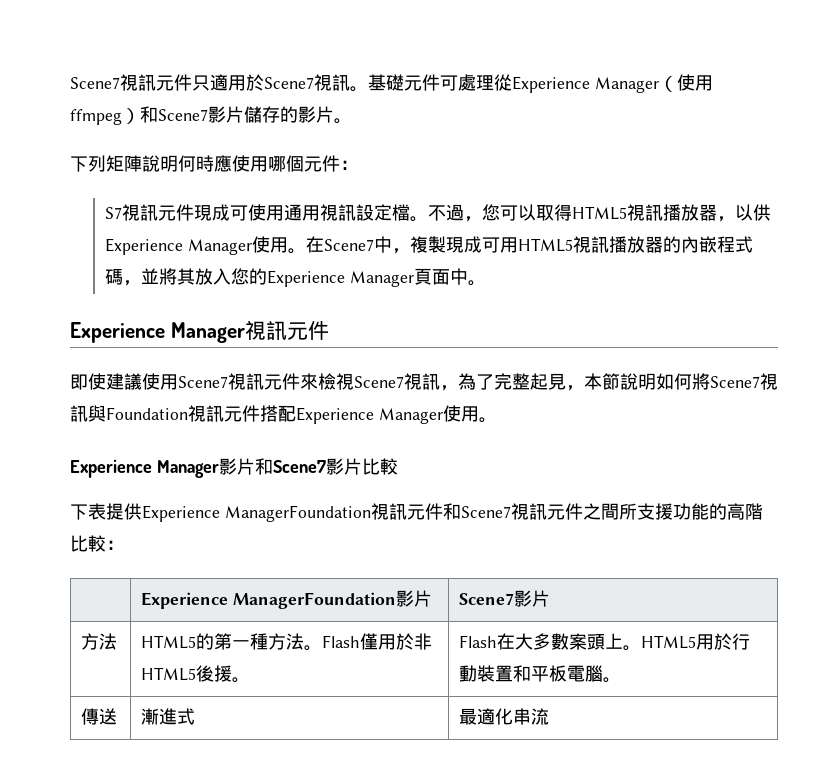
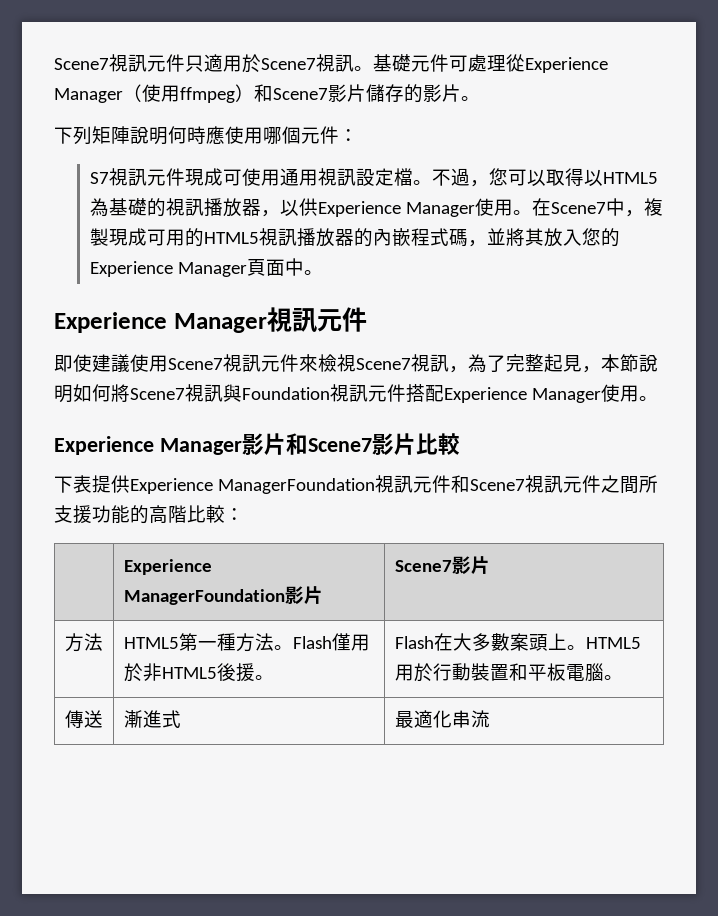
[571,206,627,220] HTML5 -> [583,169,658,186] [89,198,166,217] 以HTML5為基礎的
(518, 245) none -> [184,228,204,247] 的
[196,633,215,650] 的 -> (179, 643) none

